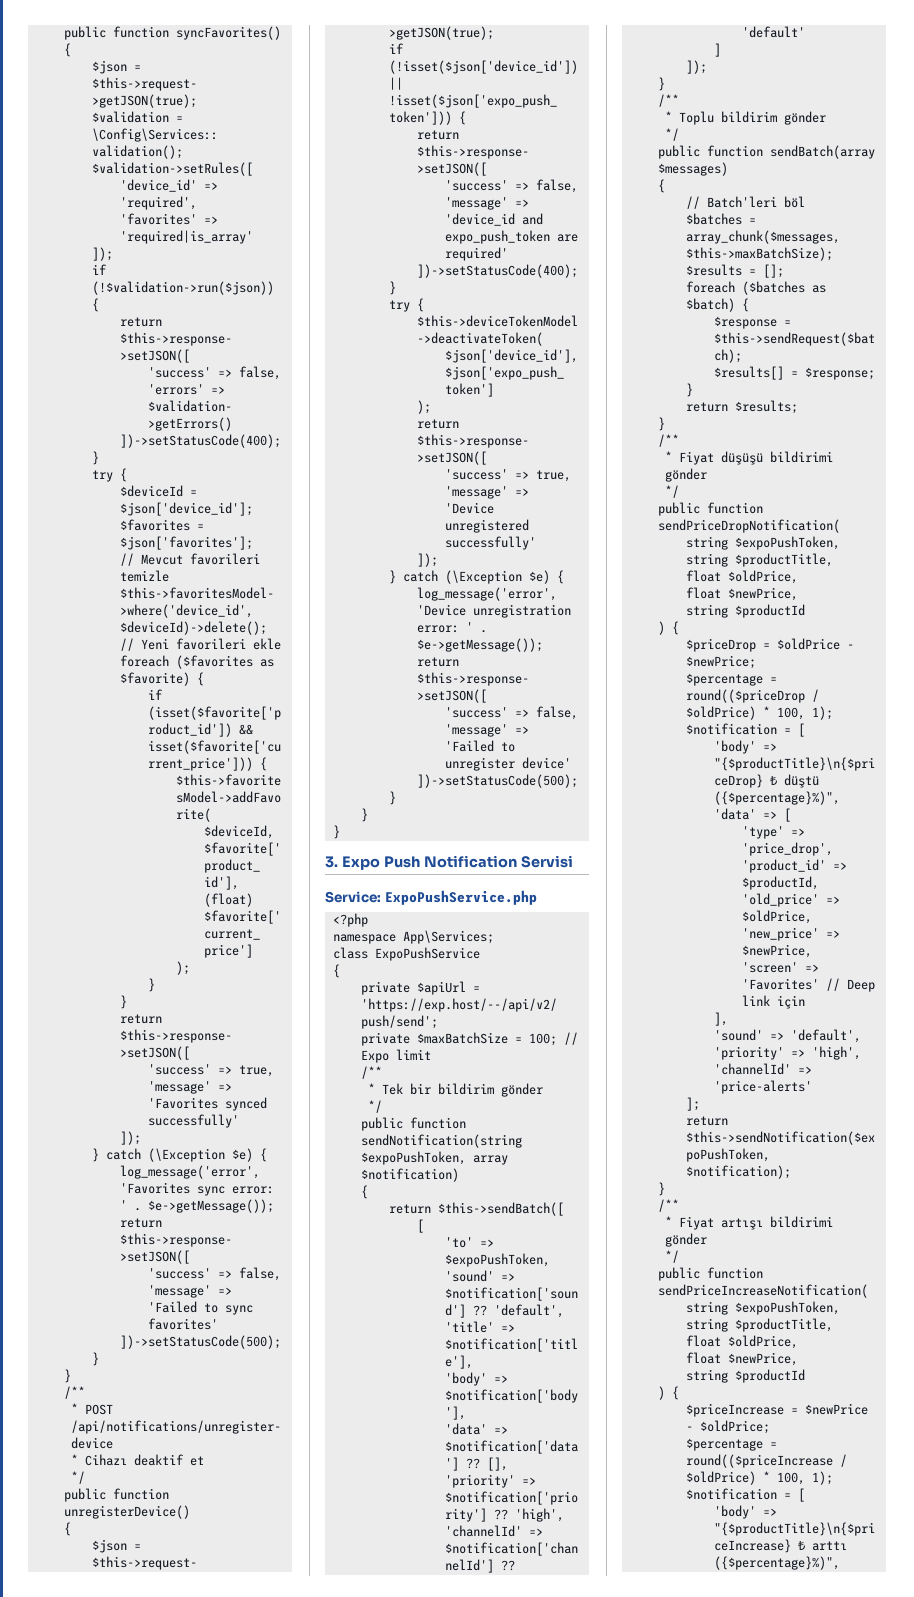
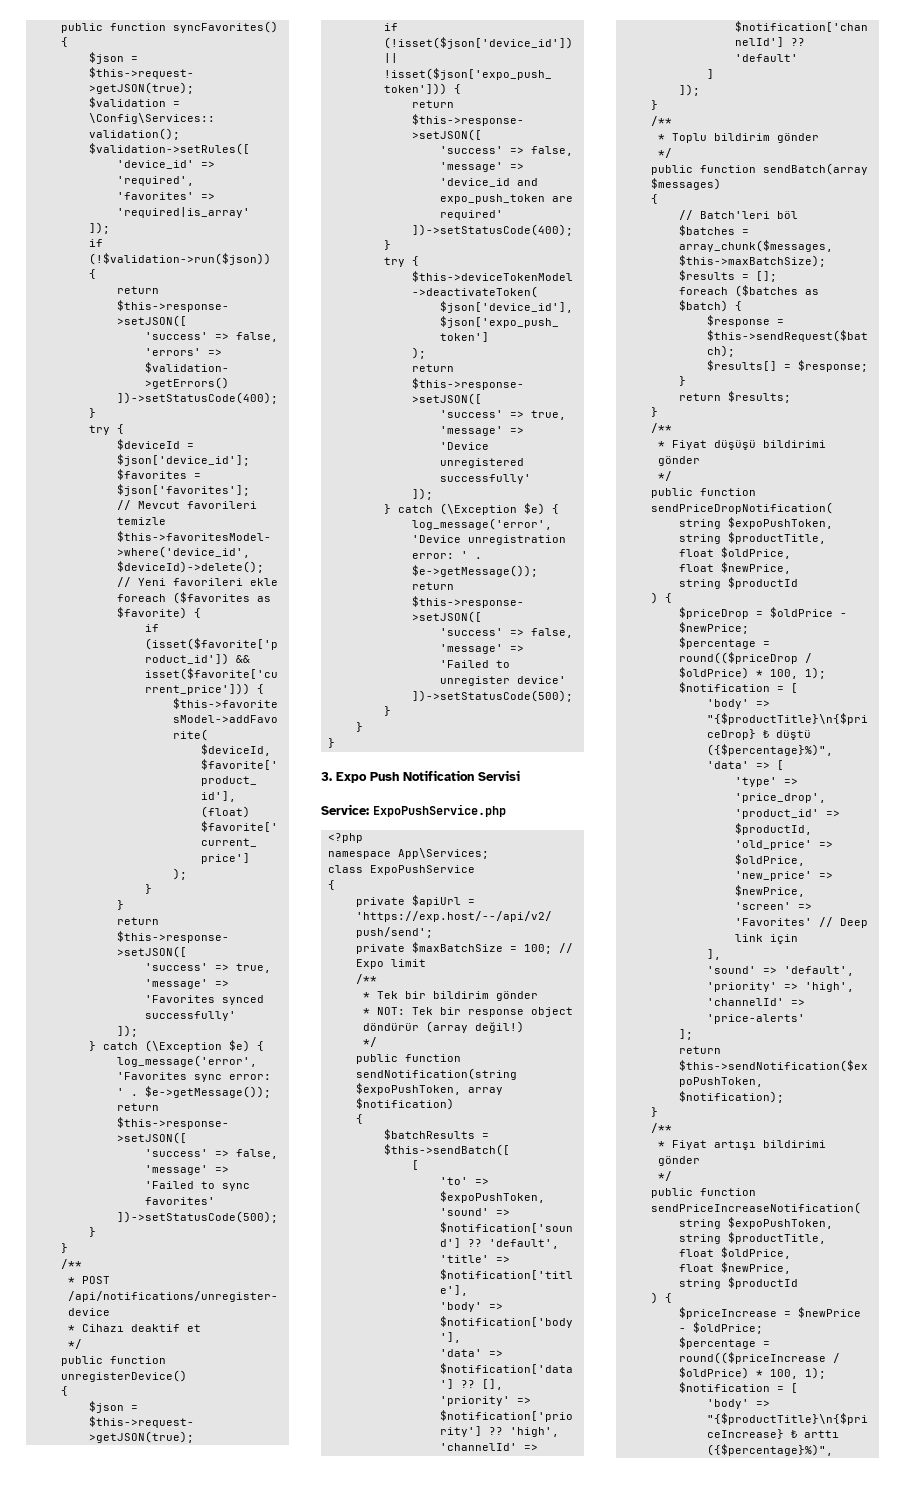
(543, 1090) none -> [363,1007,574,1017] [363,1021,525,1033] // * NOT: Tek bir response object döndürür (array değil!)
[388,1204,431,1214] return -> [384,1129,490,1140] $batchResults =

